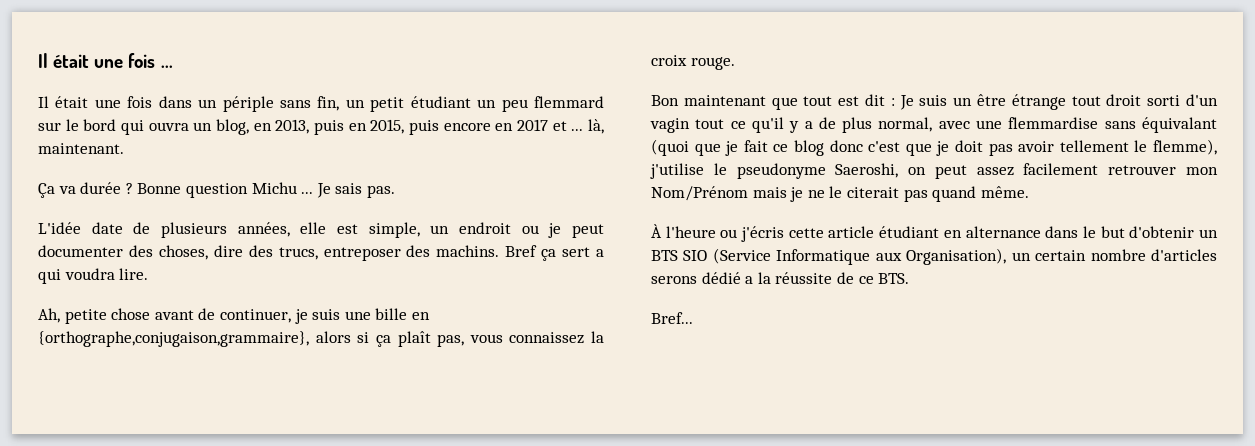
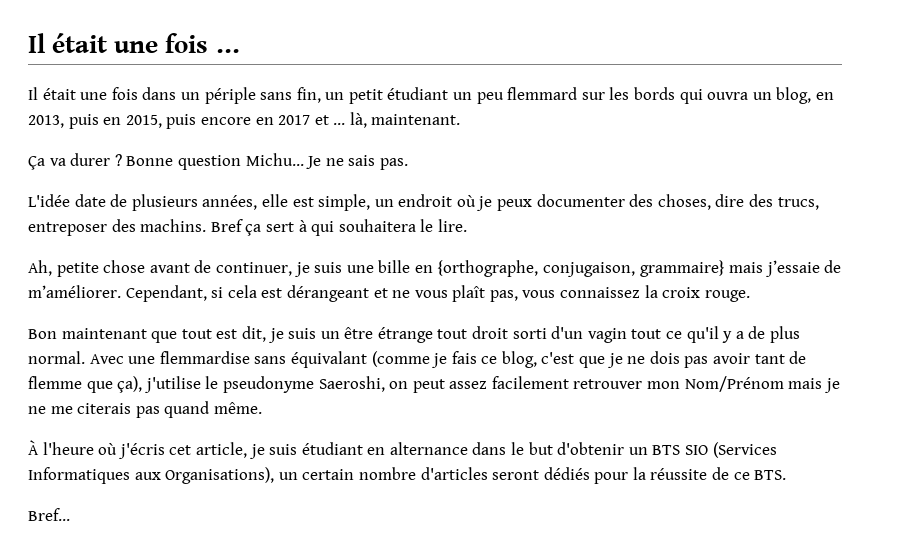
[65,119,117,131] le bord -> [609,87,676,100] les bords
[80,182,122,194] durée -> [70,153,111,166] durer
[251,182,331,198] Michu ... Je -> [245,153,344,169] Michu... Je ne
[521,223,605,238] ou je peut -> [456,195,533,211] où je peux
[596,249,604,257] [38,268,115,284] a qui voudra -> [298,219,434,236] à qui souhaitera le
[38,331,391,347] {orthographe,conjugaison,grammaire}, alors si ça -> [437,260,842,277] [28,285,448,302] {orthographe, conjugaison, grammaire} mais j’essaie de m’améliorer. Cependant, si cela est dérangeant et ne vous
[865,94,914,110] dit : Je -> [241,326,284,343] dit, je
[878,117,970,132] normal, avec -> [28,351,124,364] normal. Avec
[651,139,1217,156] (quoi que je fait ce blog donc c'est que je doit pas avoir tellement le flemme), -> [371,351,807,368] [28,376,143,393] (comme je fais ce blog, c'est que je ne dois pas avoir tant de flemme que ça),
[829,186,899,198] le citerait -> [50,403,132,414] me citerais
[720,226,875,242] ou j'écris cette article -> [98,442,298,459] où j'écris cet article, je suis
[712,248,1007,265] (Service Informatique aux Organisation), -> [712,442,777,458] [28,467,275,484] (Services Informatiques aux Organisations),
[651,272,754,284] serons dédié a -> [492,467,629,484] seront dédiés pour

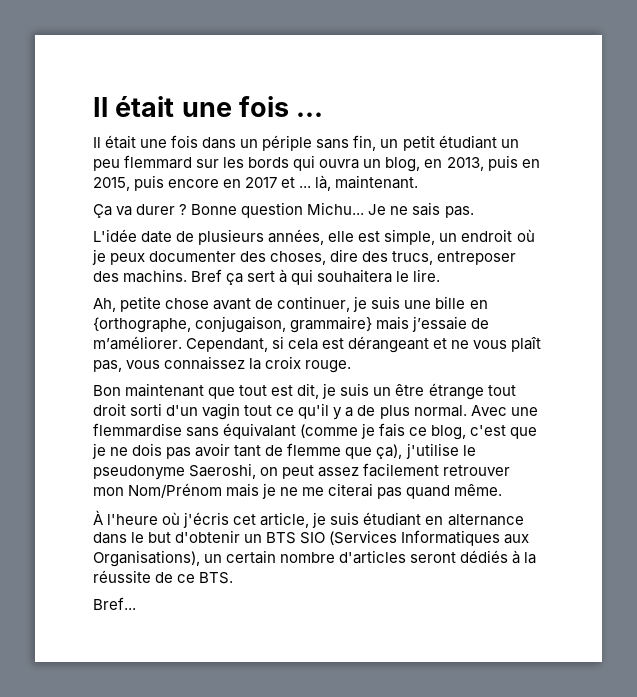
[77,403,132,414] citerais -> [328,483,374,497] citerai
[594,472,629,484] pour -> [512,550,521,564] à

